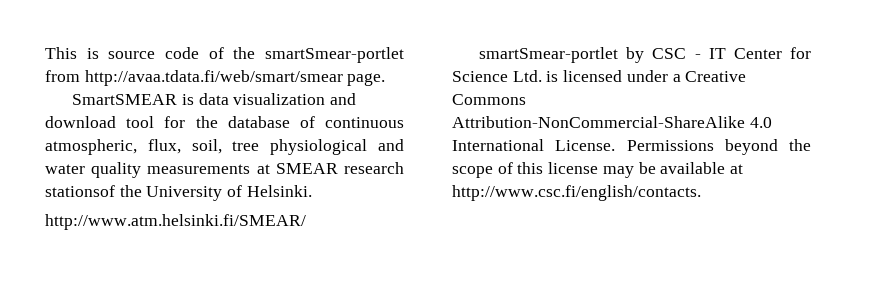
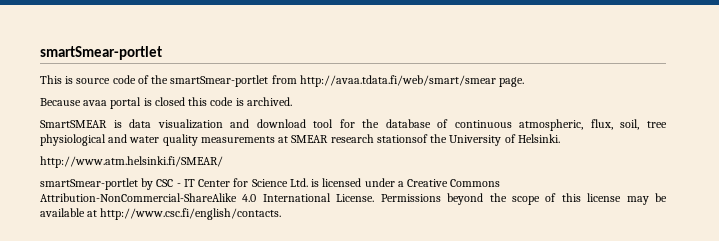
(45, 53) none -> [40,46,162,60] smartSmear-portlet //
(386, 79) none -> [40,97,292,109] // Because avaa portal is closed this code is archived.

